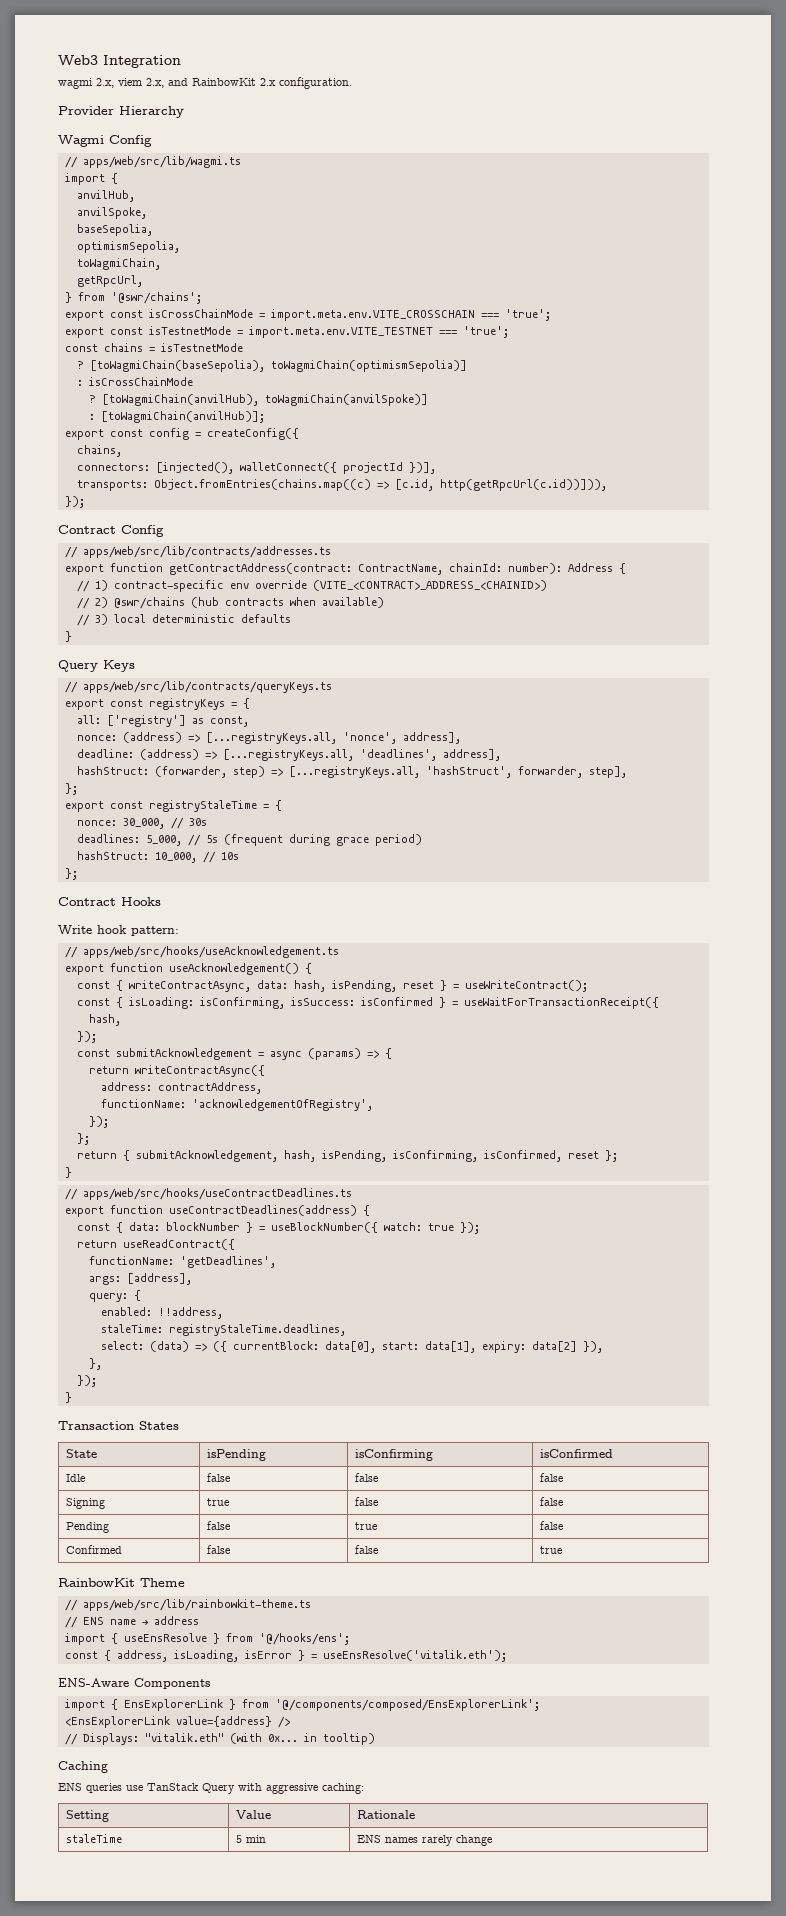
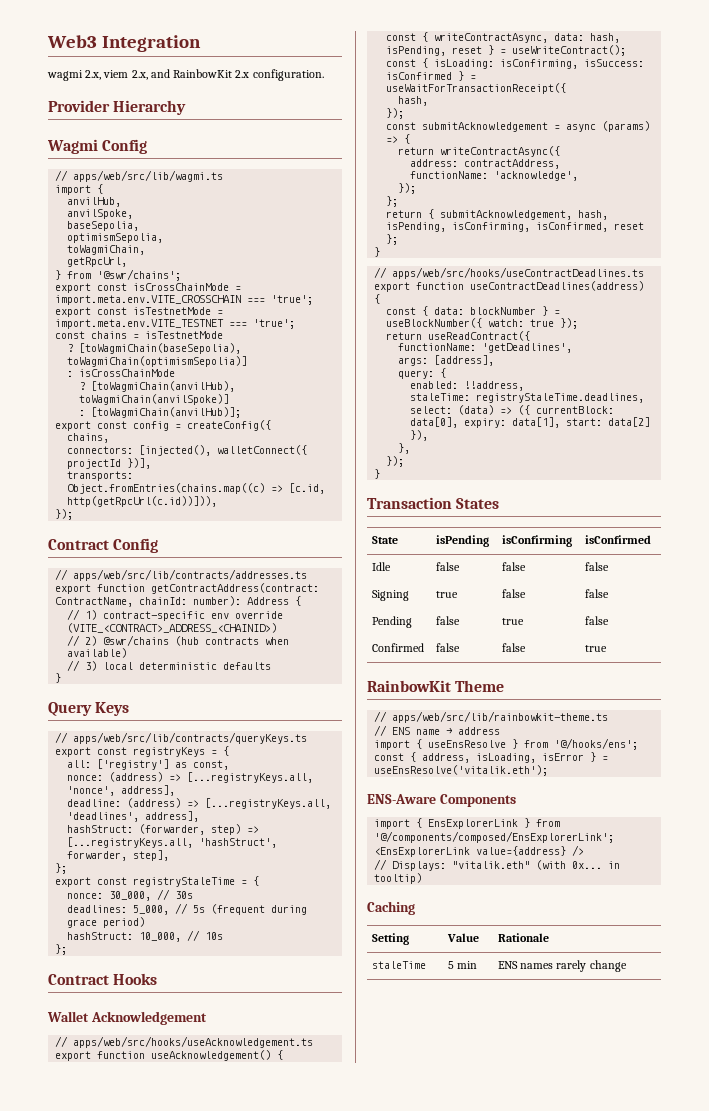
[58,925,179,936] Write hook pattern: -> [47,1011,207,1025] Wallet Acknowledgement
[191,1099,373,1111] 'acknowledgementOfRegistry', -> [494,171,579,181] 'acknowledge',
[381,1341,526,1353] start: data[1], expiry: -> [464,417,603,428] expiry: data[1], start:
[58,1783,364,1794] // ENS queries use TanStack Query with aggressive caching: -> (415, 908) none

